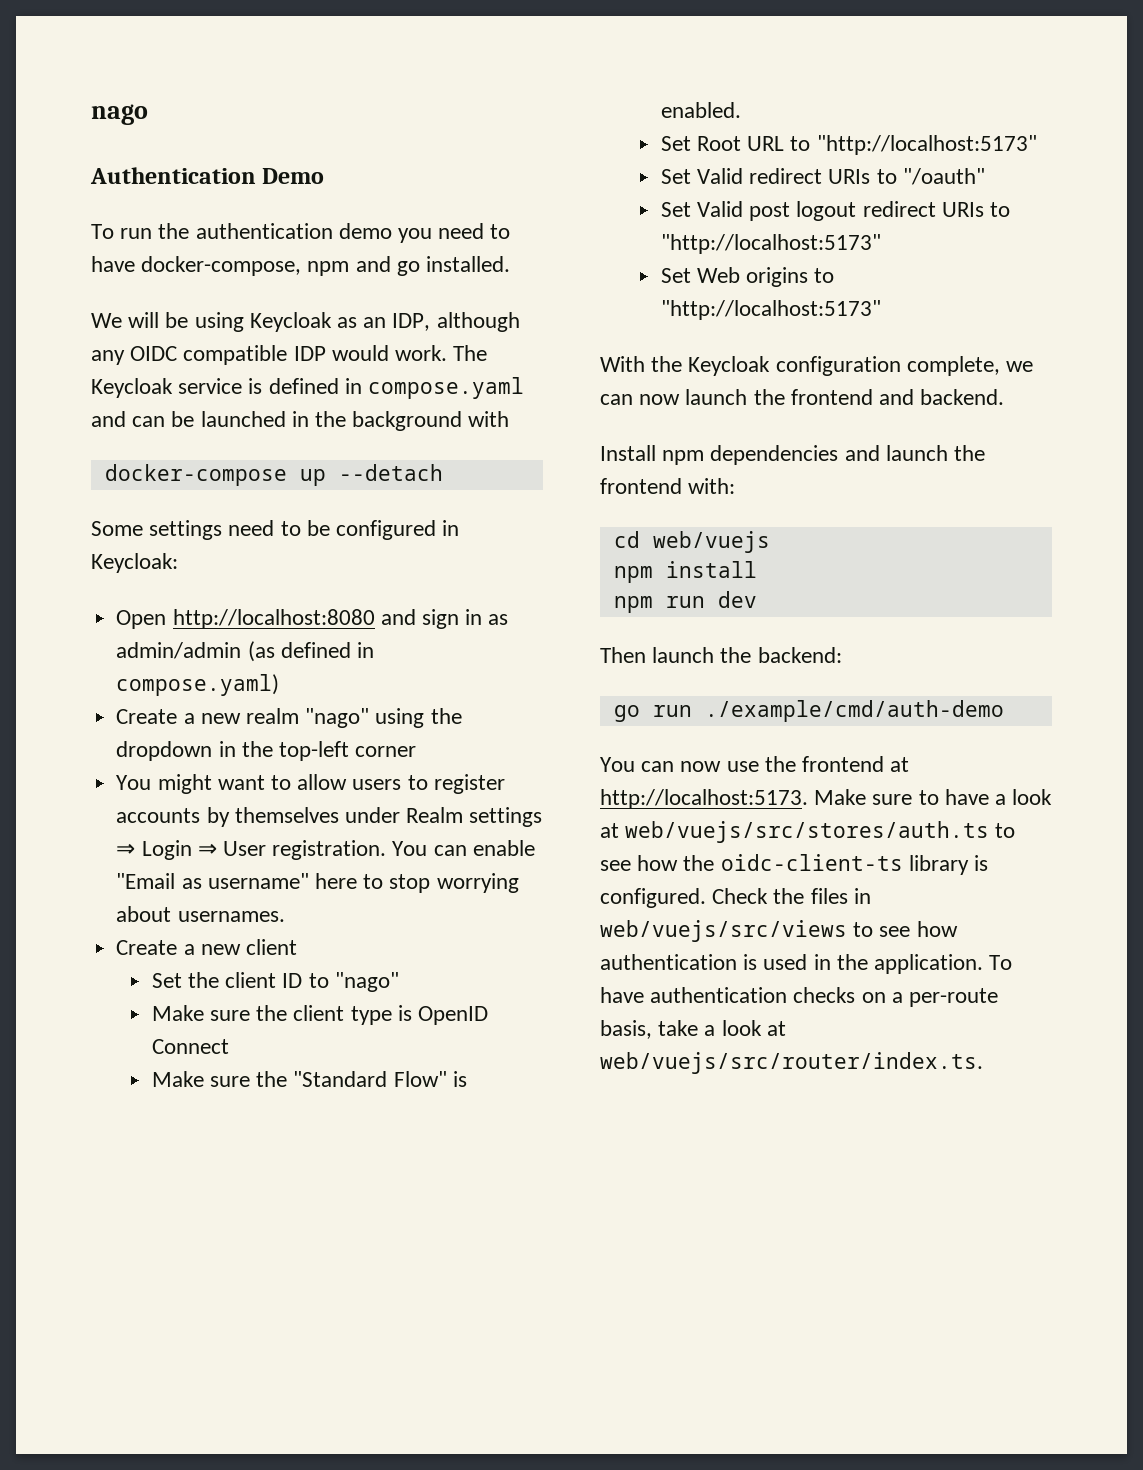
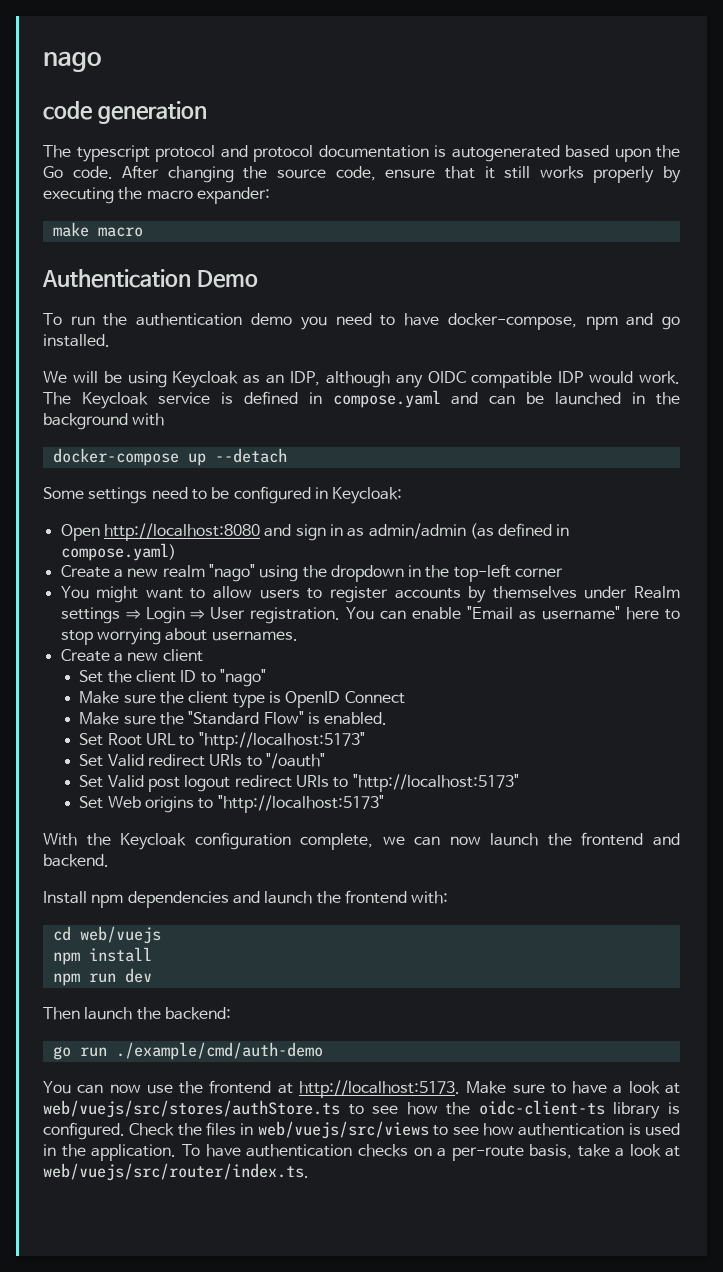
(148, 114) none -> [43,101,207,124] [43,145,680,162] [43,165,682,183] [43,187,270,204] [52,222,143,237] // code generation // The typescript protocol and protocol documentation is autogenerated based upon the Go code. After changing the source code, ensure that it still works properly by executing the macro expander: // make macro
[625,821,990,843] web/vuejs/src/stores/auth.ts -> [43,1100,340,1118] web/vuejs/src/stores/authStore.ts

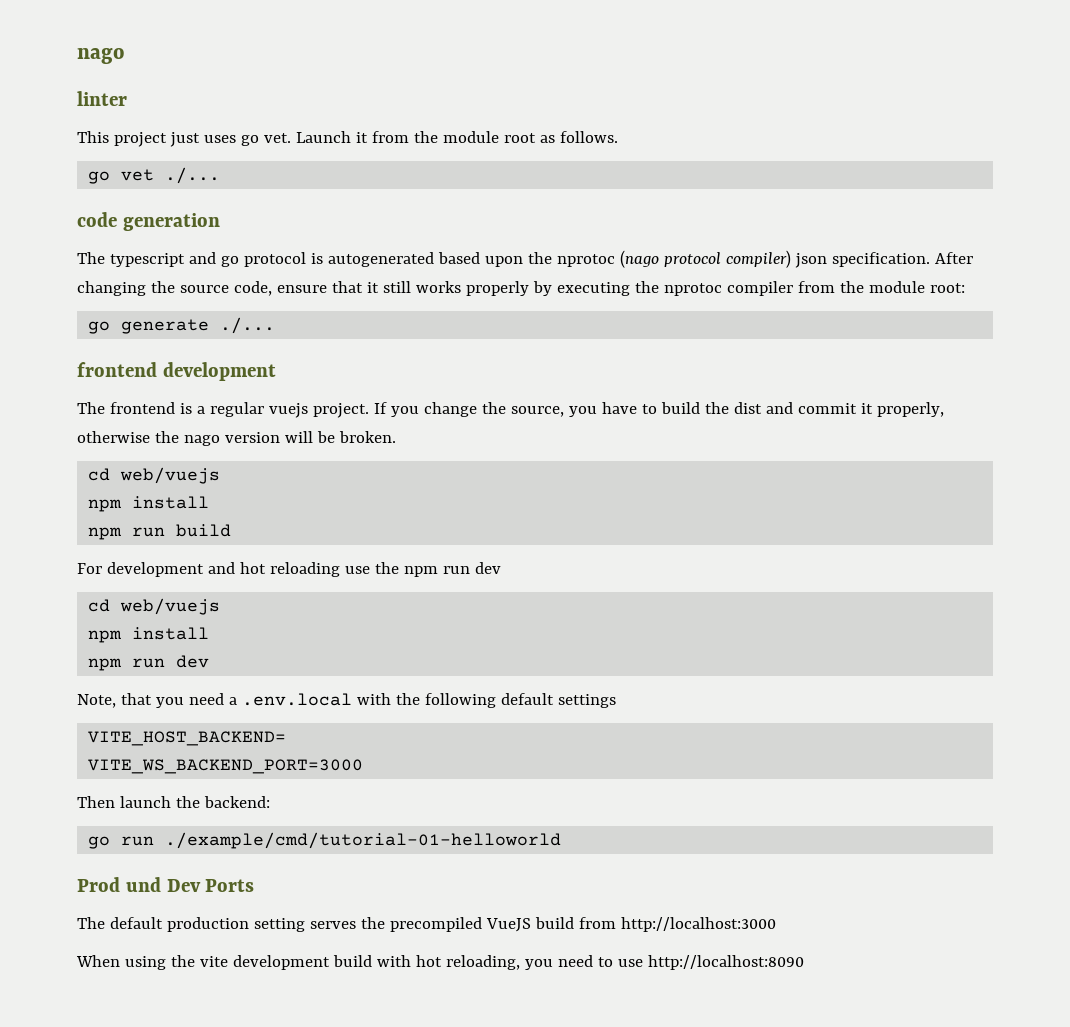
[43,51,101,72] nago -> [77,48,124,64] [77,91,127,106] [77,131,618,147] [88,167,221,184] nago // linter // This project just uses go vet. Launch it from the module root as follows. // go vet ./...
[155,145,429,162] protocol and protocol documentation -> [188,252,306,267] and go protocol
[43,166,113,179] Go code. -> [556,250,930,268] nprotoc (nago protocol compiler) json specification.
[146,187,270,204] [52,222,143,237] [42,269,258,288] [43,313,681,330] [43,334,110,347] [43,371,680,388] [43,390,680,409] [43,413,165,430] [52,448,287,466] [43,486,403,504] [60,523,570,541] [60,543,176,561] [60,564,564,582] [60,586,680,603] [60,606,680,624] [60,628,298,645] [60,649,203,662] [79,669,266,687] [79,691,405,708] [79,711,388,725] [79,732,365,750] [79,753,325,769] [79,774,519,792] [79,795,384,813] [43,832,680,850] [43,854,109,867] [43,890,449,908] macro expander: // make macro // Authentication Demo // To run the authentication demo you need to have docker-compose, npm and go installed. // We will be using Keycloak as an IDP, although any OIDC compatible IDP would work. The Keycloak service is defined in compose.yaml and can be launched in the background with // docker-compose up --detach // Some settings need to be configured in Keycloak: // Open http://localhost:8080 and sign in as admin/admin (as defined in compose.yaml) // Create a new realm "nago" using the dropdown in the top-left corner // You might want to allow users to register accounts by themselves under Realm settings ⇒ Login ⇒ User registration. You can enable "Email as username" here to stop worrying about usernames. // Create a new client // Set the client ID to "nago" // Make sure the client type is OpenID Connect // Make sure the "Standard Flow" is enabled. // Set Root URL to "http://localhost:5173" // Set Valid redirect URIs to "/oauth" // Set Valid post logout redirect URIs to "http://localhost:5173" // Set Web origins to "http://localhost:5173" // With the Keycloak configuration complete, we can now launch the frontend and backend. // Install npm dependencies and launch the frontend with: -> [663,281,965,296] [88,317,276,334] [77,362,276,381] [77,402,944,418] [77,431,396,446] [88,467,221,484] [88,496,210,512] [88,524,232,540] [77,562,501,577] nprotoc compiler from the module root: // go generate ./... // frontend development // The frontend is a regular vuejs project. If you change the source, you have to build the dist and commit it properly, otherwise the nago version will be broken. // cd web/vuejs // npm install // npm run build // For development and hot reloading use the npm run dev
(152, 975) none -> [77,693,616,708] [88,731,287,746] [88,759,364,774] // Note, that you need a .env.local with the following default settings // VITE_HOST_BACKEND= // VITE_WS_BACKEND_PORT=3000
[115,1042,323,1060] [43,1080,680,1098] [43,1100,680,1119] [43,1121,681,1140] [43,1144,680,1161] [43,1163,309,1181] ./example/cmd/auth-demo // You can now use the frontend at http://localhost:5173. Make sure to have a look at web/vuejs/src/stores/authStore.ts to see how the oidc-client-ts library is configured. Check the files in web/vuejs/src/views to see how authentication is used in the application. To have authentication checks on a per-route basis, take a look at web/vuejs/src/router/index.ts. -> [165,832,562,849] [77,877,255,892] [77,917,776,932] [76,955,804,970] ./example/cmd/tutorial-01-helloworld // Prod und Dev Ports // The default production setting serves the precompiled VueJS build from http://localhost:3000 // When using the vite development build with hot reloading, you need to use http://localhost:8090

